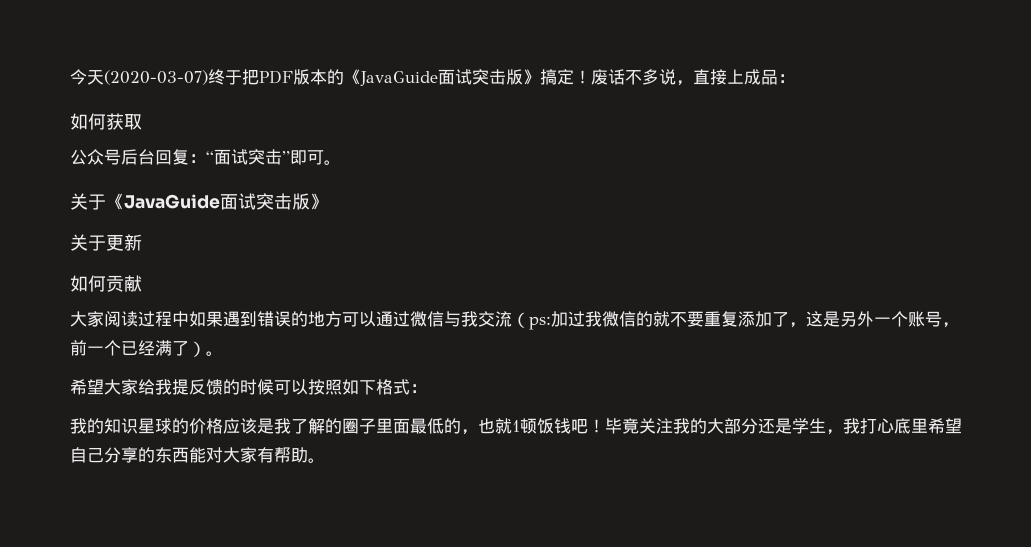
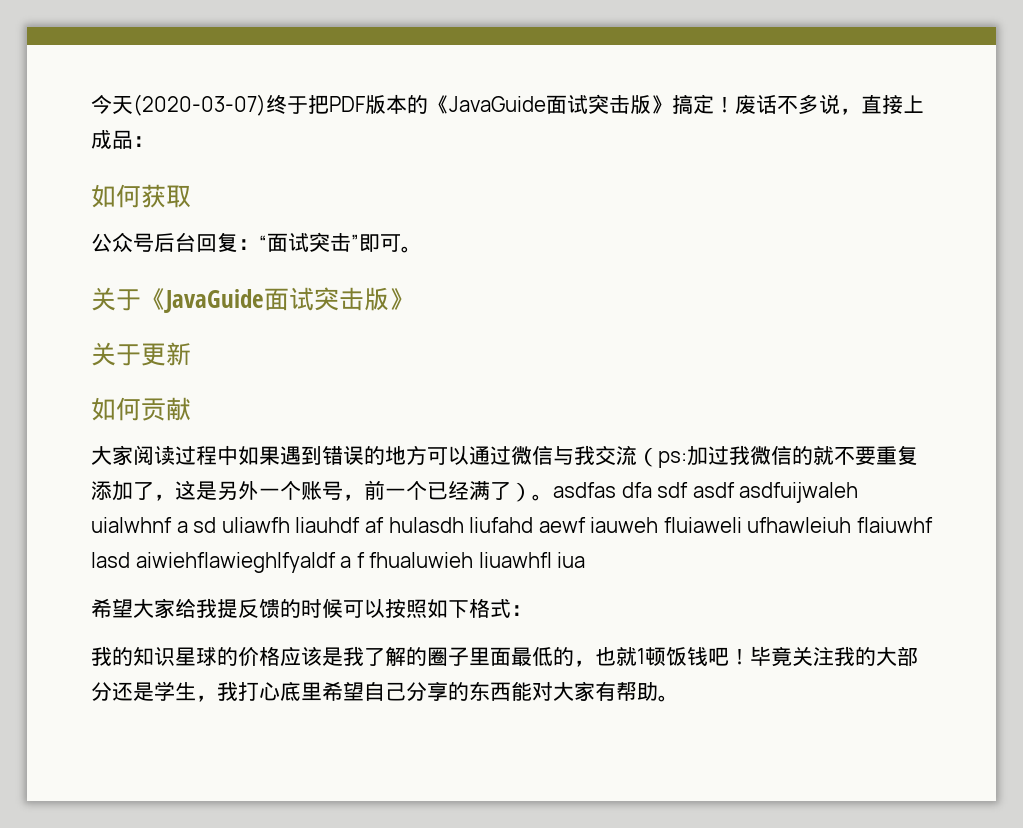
(223, 353) none -> [553,482,859,503] [91,517,934,533] [91,552,586,573] asdfas dfa sdf asdf asdfuijwaleh uialwhnf a sd uliawfh liauhdf af hulasdh liufahd aewf iauweh fluiaweli ufhawleiuh flaiuwhf lasd aiwiehflawieghlfyaldf a f fhualuwieh liuawhfl iua

